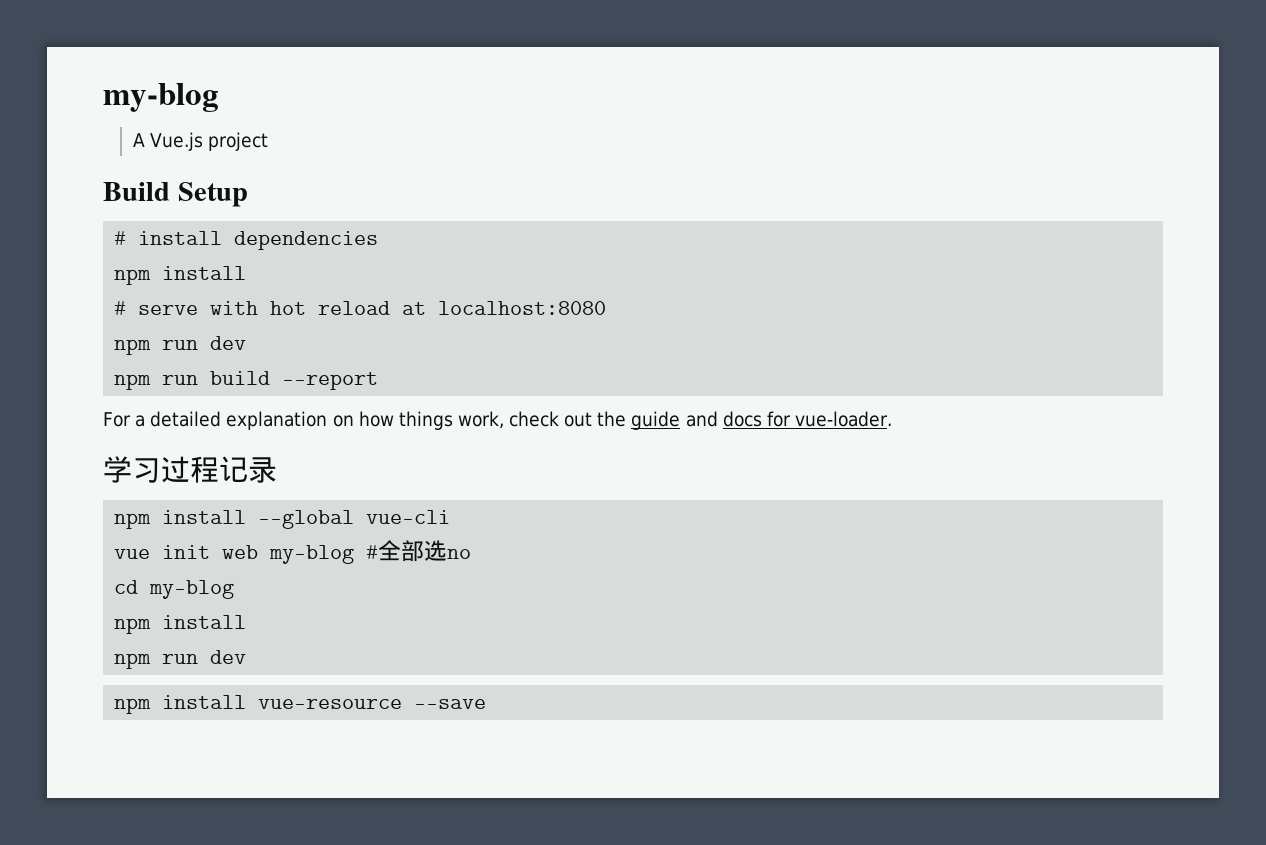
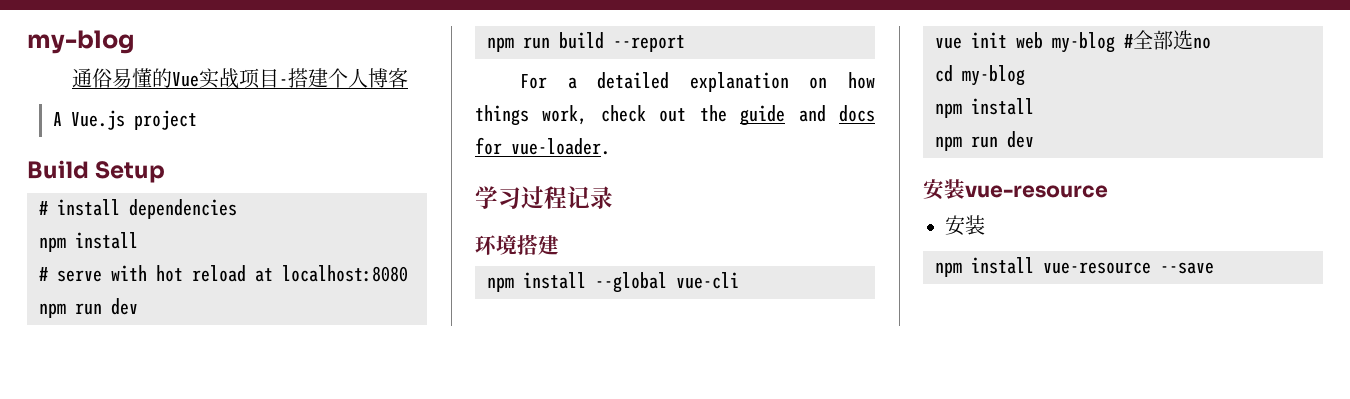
[103,83,219,112] my-blog -> [27,30,134,54] [72,68,409,89] my-blog // 通俗易懂的Vue实战项目-搭建个人博客
(277, 470) none -> [475,234,559,255] // 环境搭建
(247, 657) none -> [923,179,1108,200] [945,215,985,236] // 安装vue-resource // 安装

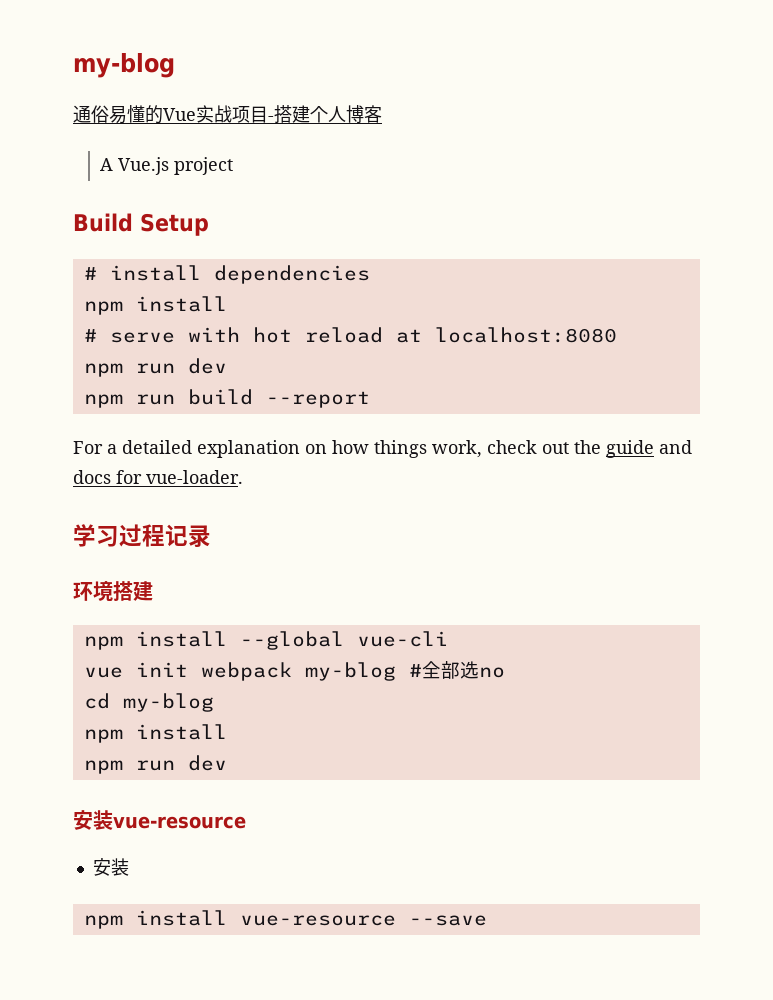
[1016,32,1043,49] web -> [200,662,292,681] webpack

